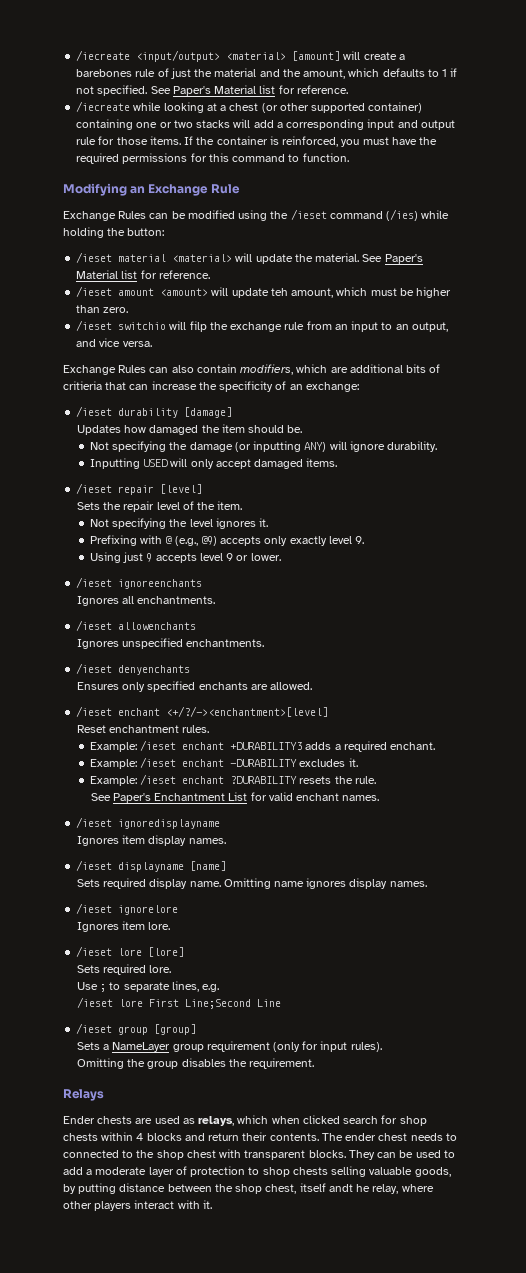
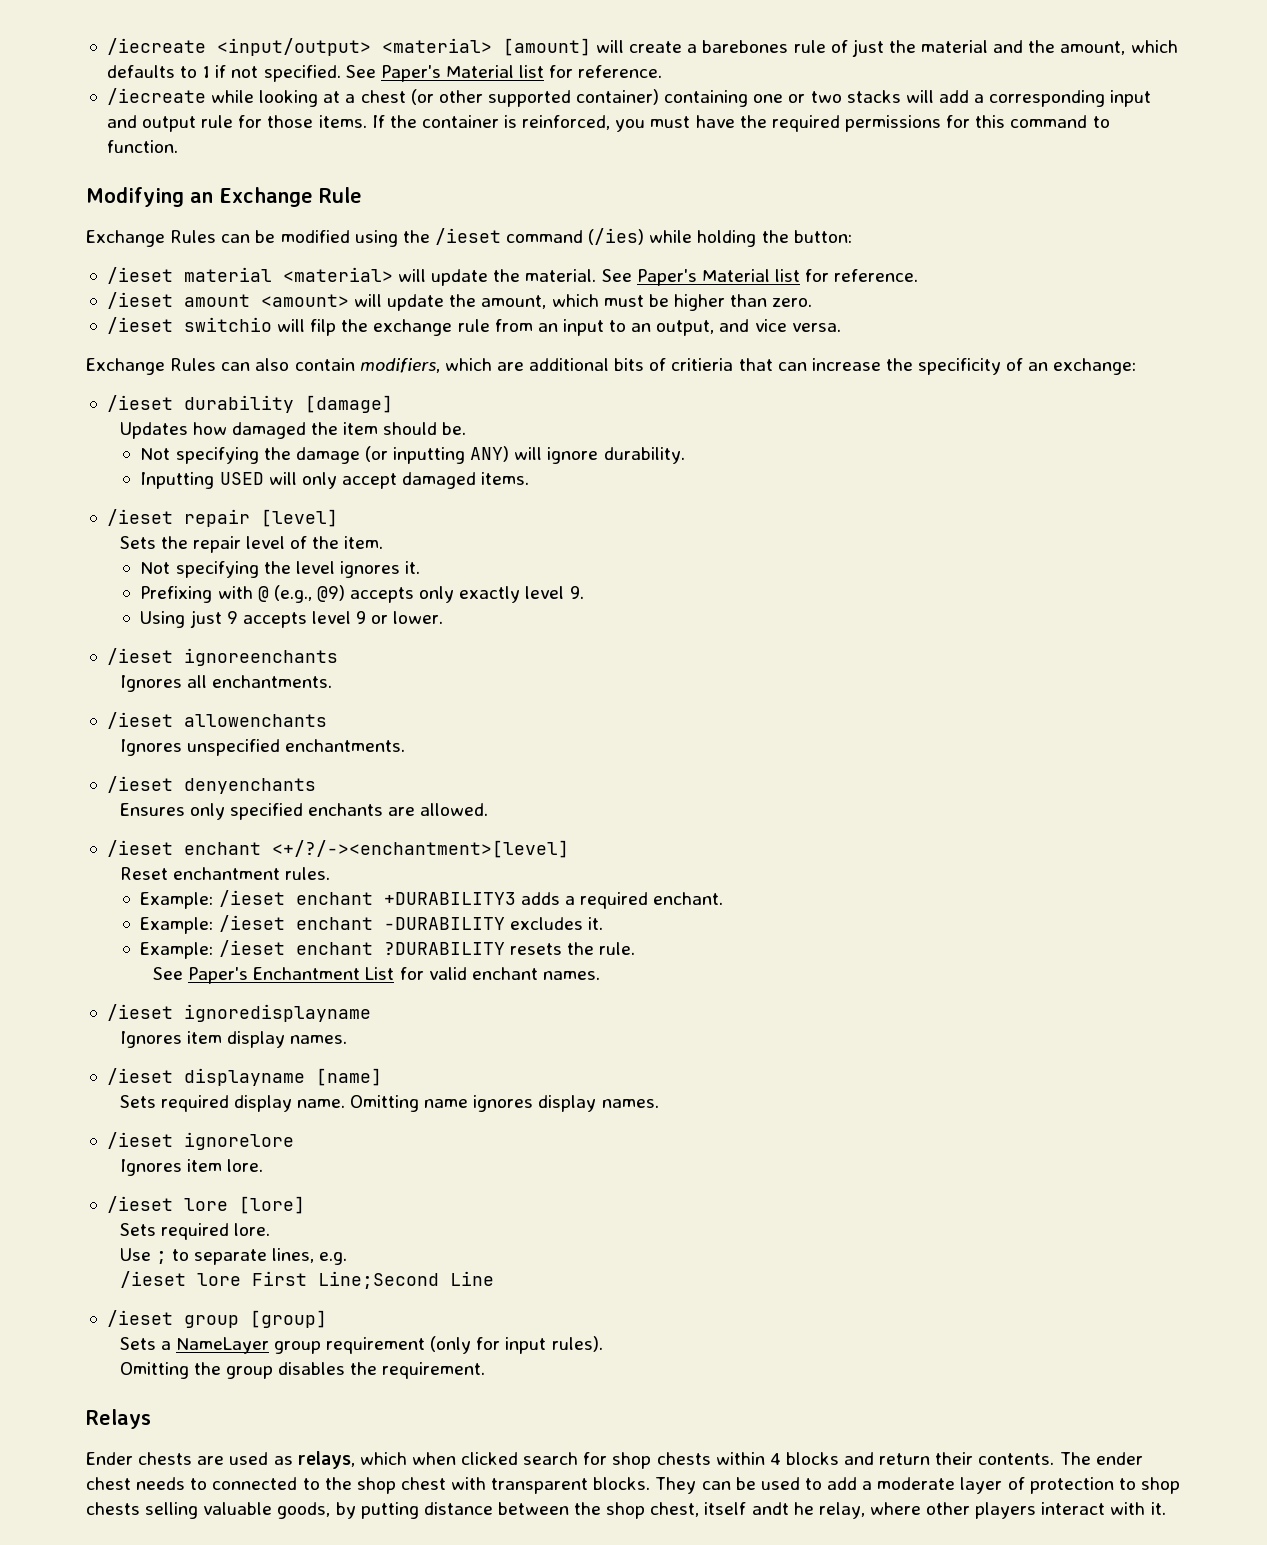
[270,288,288,296] teh -> [449,294,477,307] the

